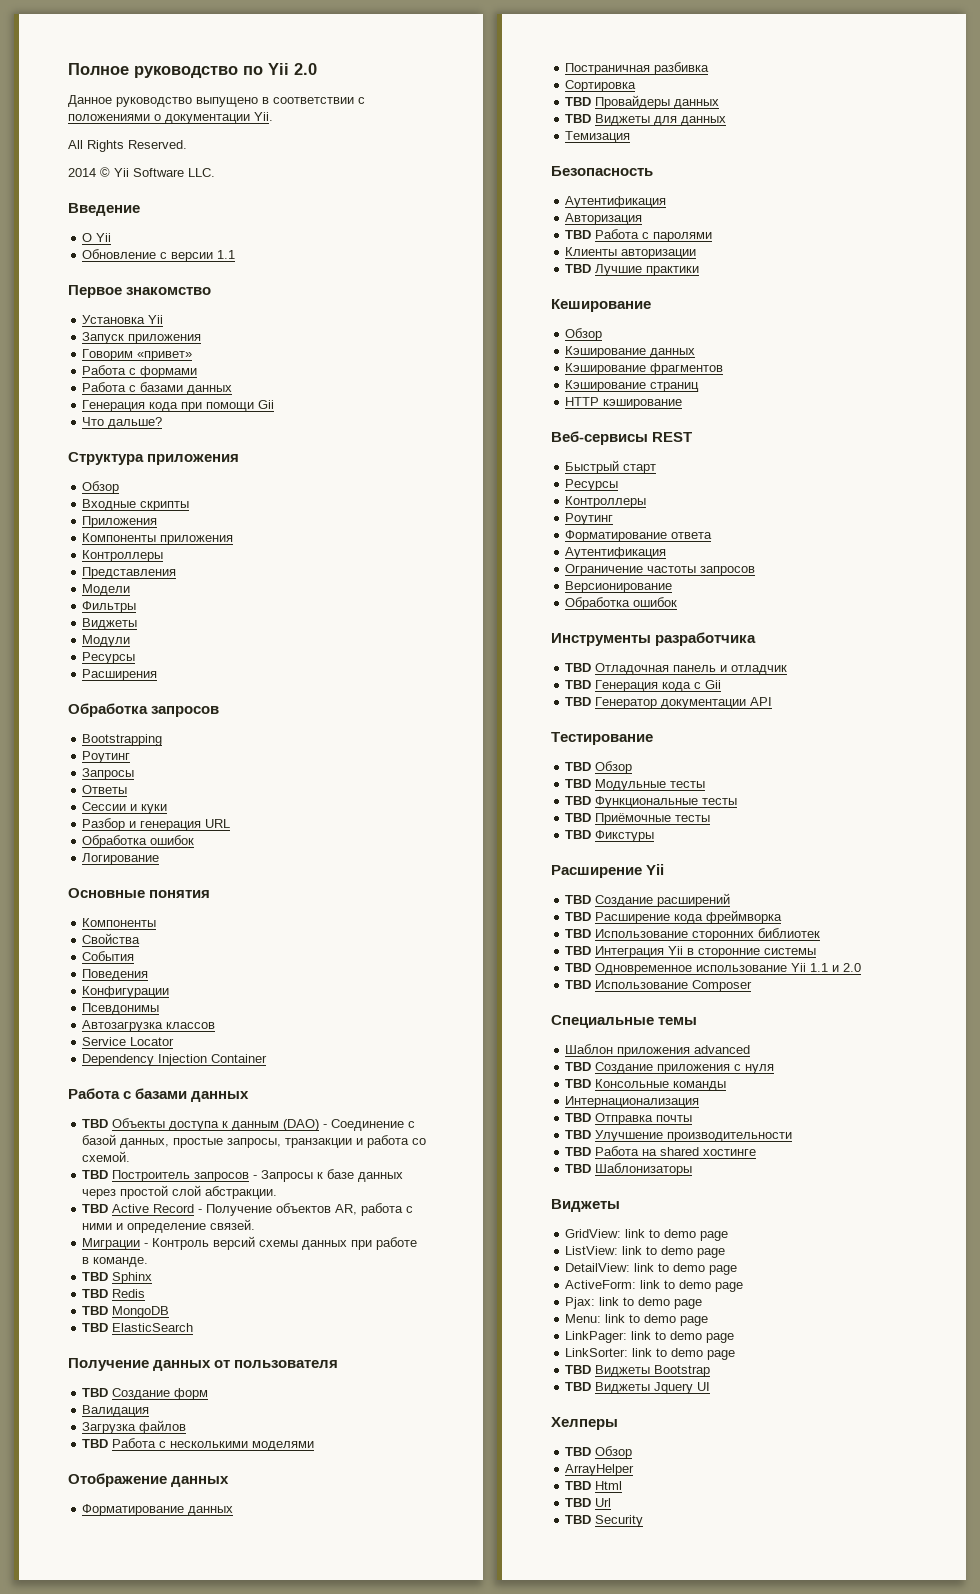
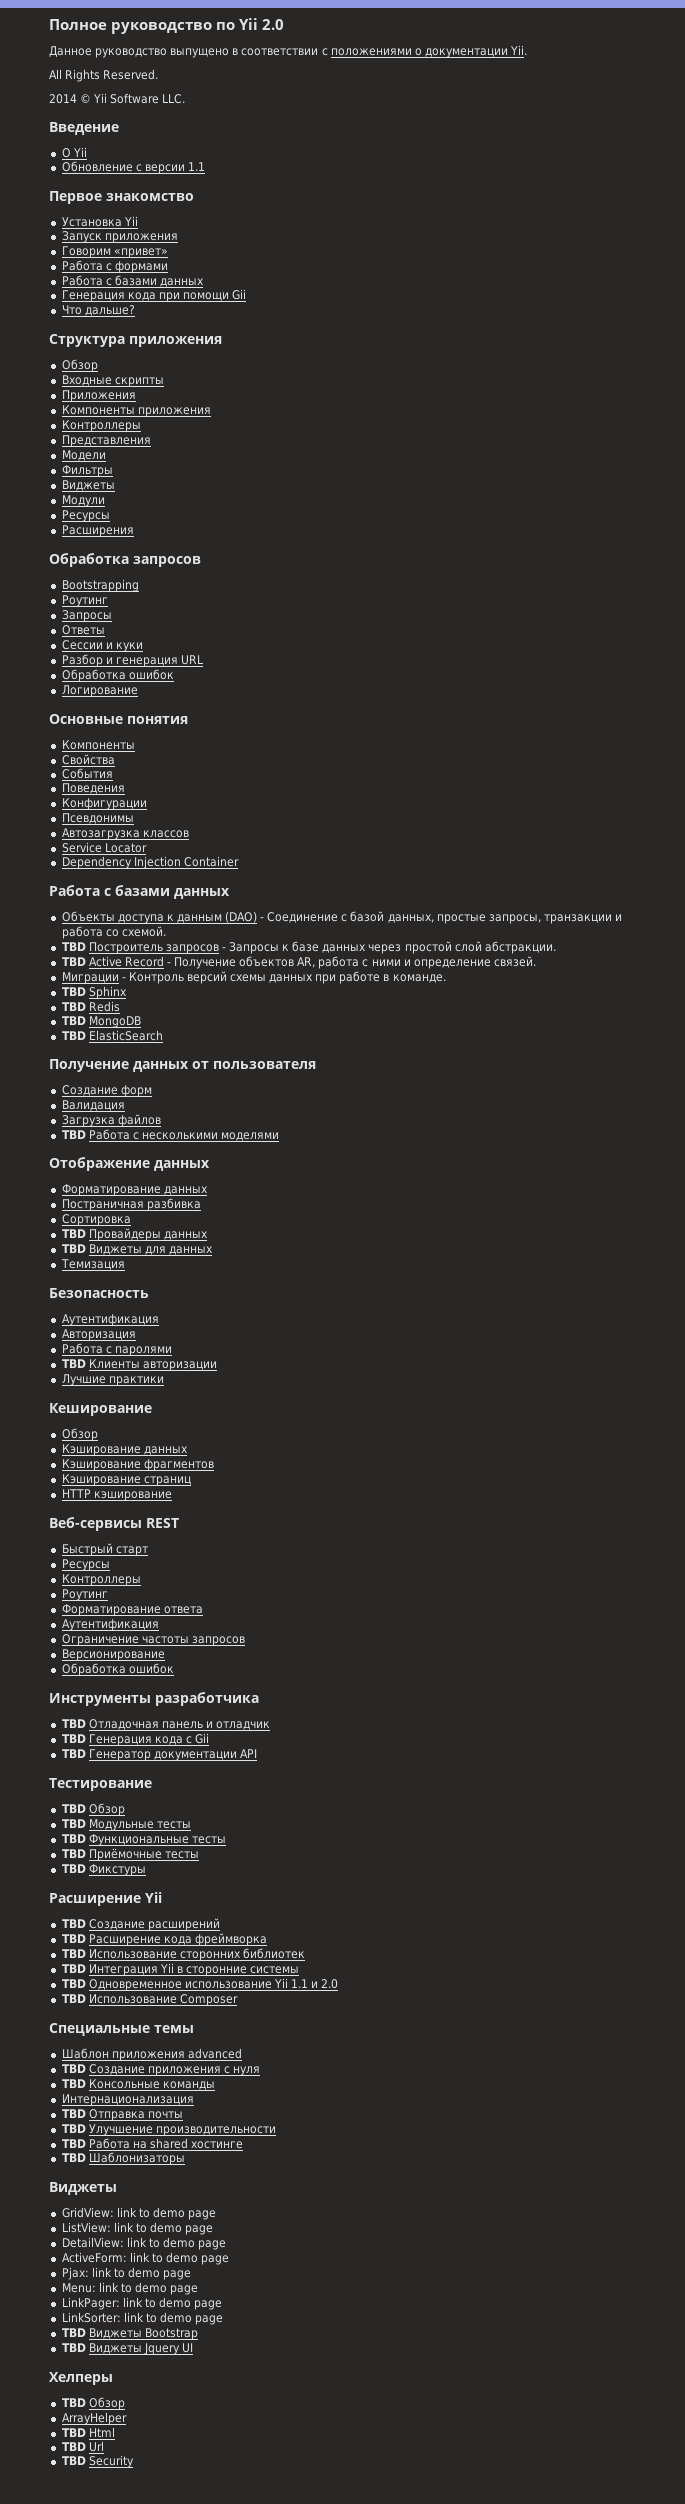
[82,1119,109,1128] TBD -> (230, 893) none
[82,1388,109,1397] TBD -> (316, 1065) none
[565,230,592,239] TBD -> (136, 1335) none
(713, 237) none -> [61,1359,86,1368] TBD
[565,264,592,273] TBD -> (217, 1366) none

